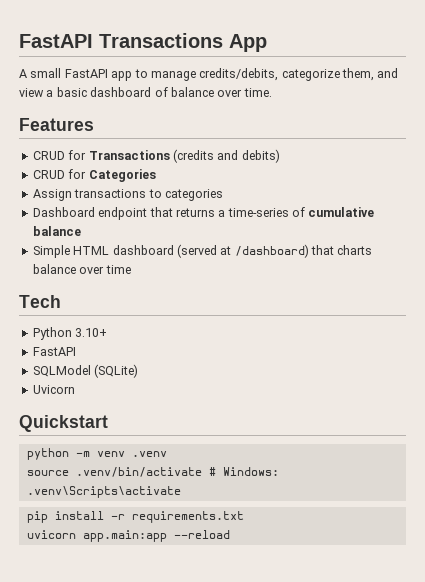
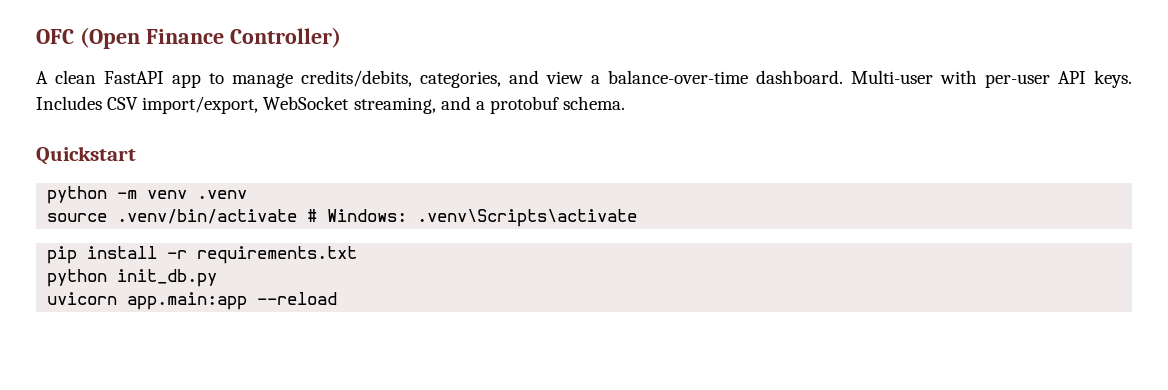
[19,33,267,52] FastAPI Transactions App -> [36,27,341,49] OFC (Open Finance Controller)
[30,68,62,78] small -> [55,70,96,84] clean
[281,68,374,81] categorize them, -> [420,71,501,88] categories,
[56,87,272,97] [19,118,94,131] [32,149,280,163] [32,169,156,182] [32,189,223,201] [32,207,375,220] [32,226,81,236] [32,244,373,258] [32,264,131,274] [19,295,61,308] [32,327,108,340] [32,347,76,356] [32,364,139,378] [32,385,75,394] basic dashboard of balance over time. // Features // CRUD for Transactions (credits and debits) // CRUD for Categories // Assign transactions to categories // Dashboard endpoint that returns a time-series of cumulative balance // Simple HTML dashboard (served at /dashboard) that charts balance over time // Tech // Python 3.10+ // FastAPI // SQLModel (SQLite) // Uvicorn -> [608,70,1132,88] [36,96,626,114] balance-over-time dashboard. Multi-user with per-user API keys. Includes CSV import/export, WebSocket streaming, and a protobuf schema.
(244, 517) none -> [47,269,218,287] // python init_db.py

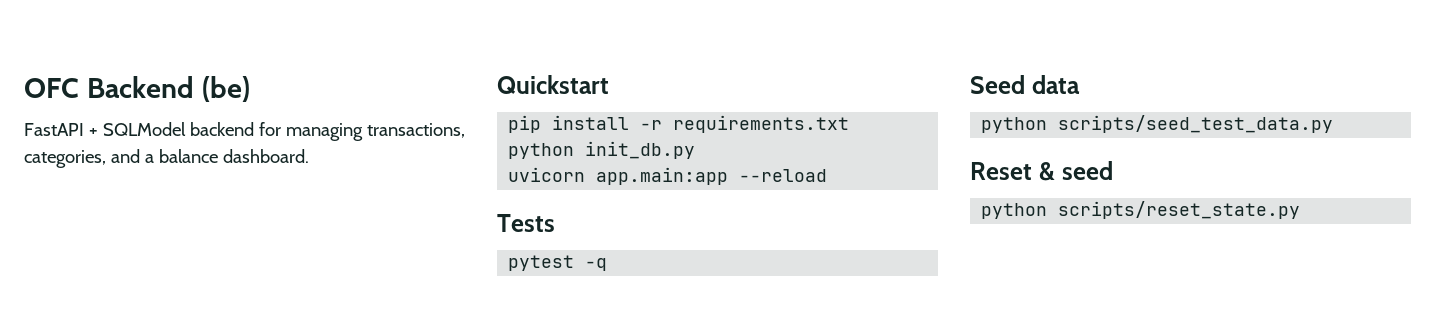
[79,27,341,49] [36,70,1132,88] [36,96,626,114] [36,146,136,165] [47,186,248,204] [47,209,638,227] (Open Finance Controller) // A clean FastAPI app to manage credits/debits, categories, and view a balance-over-time dashboard. Multi-user with per-user API keys. Includes CSV import/export, WebSocket streaming, and a protobuf schema. // Quickstart // python -m venv .venv // source .venv/bin/activate # Windows: .venv\Scripts\activate -> [86,76,250,102] [24,122,465,141] [24,149,309,168] [497,75,609,94] Backend (be) // FastAPI + SQLModel backend for managing transactions, categories, and a balance dashboard. // Quickstart
(338, 298) none -> [497,214,555,232] [508,255,608,271] [970,75,1080,94] [981,115,1334,133] [970,161,1113,181] [981,201,1301,219] // Tests // pytest -q // Seed data // python scripts/seed_test_data.py // Reset & seed // python scripts/reset_state.py

